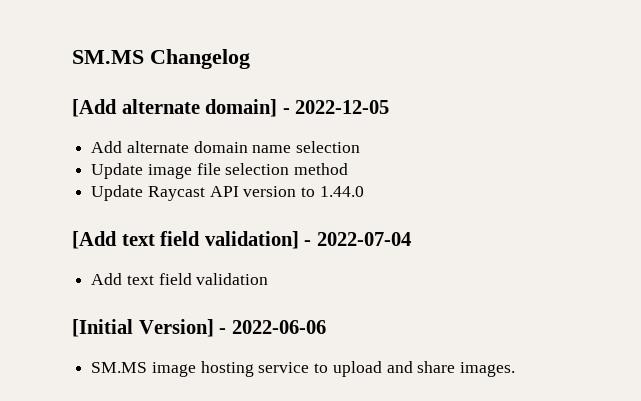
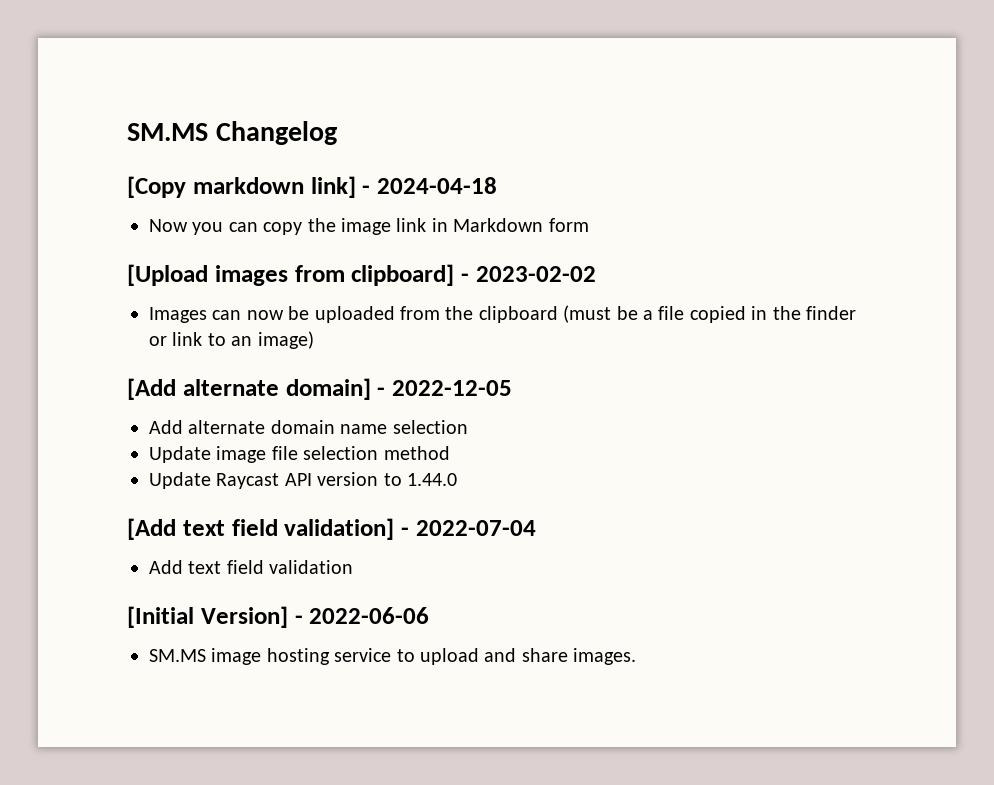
(250, 59) none -> [127,176,497,198] [149,218,589,235] [127,264,596,286] [149,305,856,323] [149,331,314,349] // [Copy markdown link] - 2024-04-18 // Now you can copy the image link in Markdown form // [Upload images from clipboard] - 2023-02-02 // Images can now be uploaded from the clipboard (must be a file copied in the finder or link to an image)

